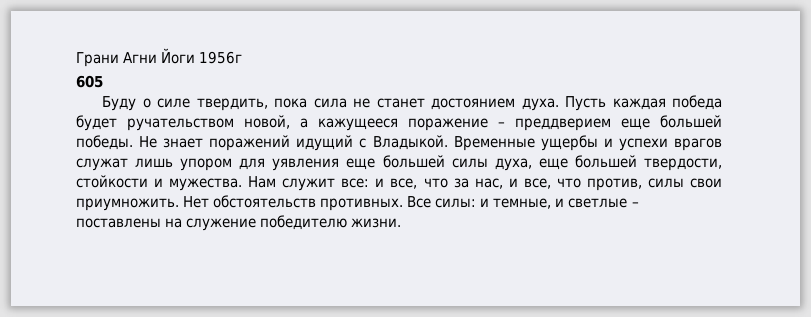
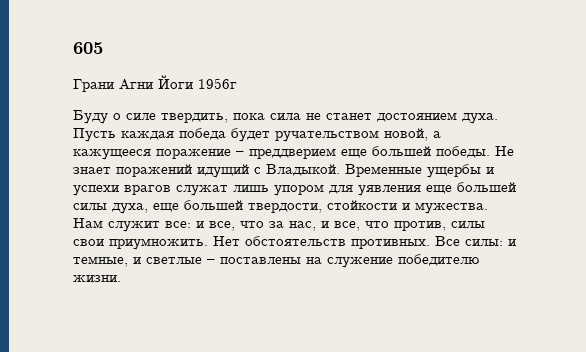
(76, 59) none -> [73,42,103,54] 605 //
[76,75,103,88] // 605 -> (237, 83) none

